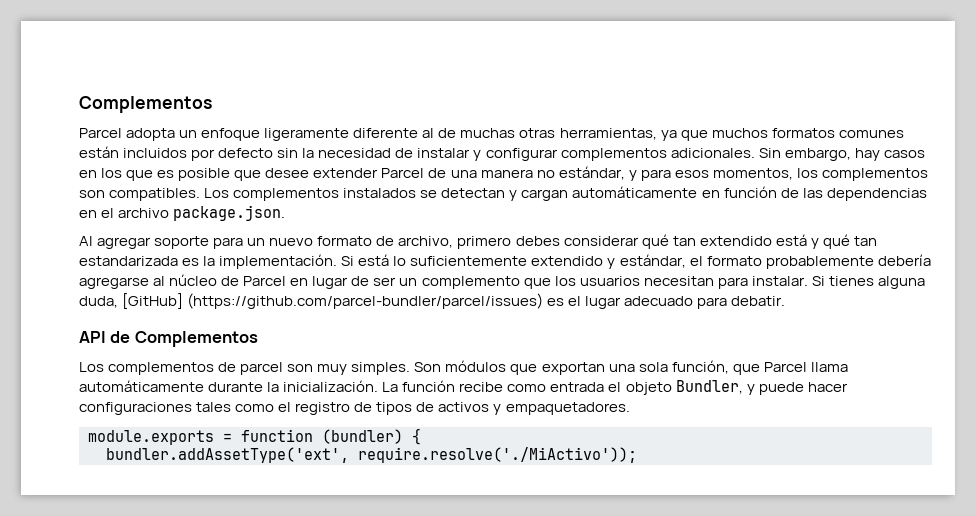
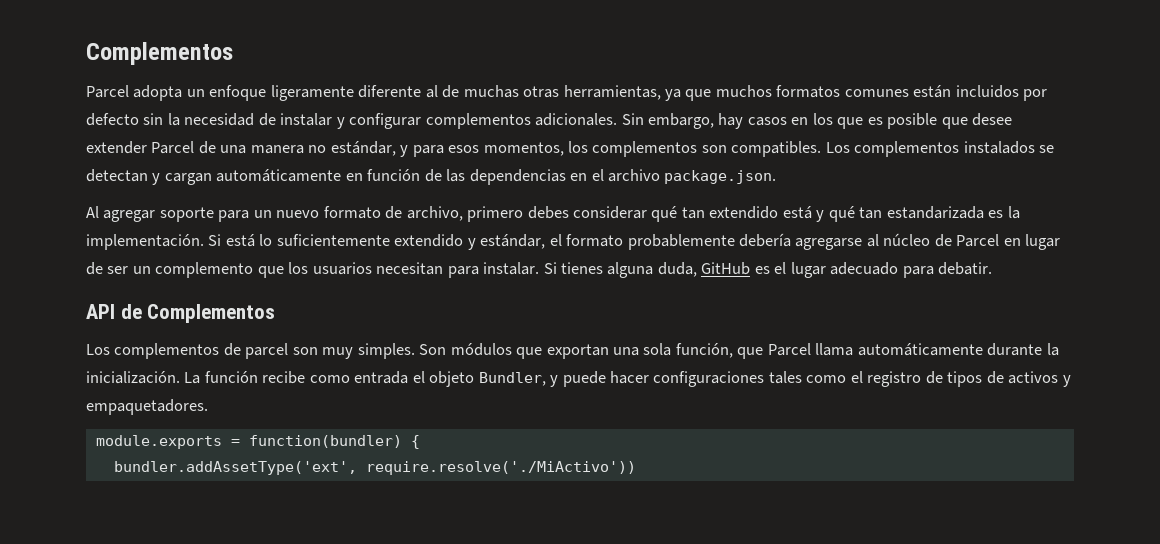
[122,293,544,309] [GitHub] (https://github.com/parcel-bundler/parcel/issues) -> [701,262,751,275] GitHub
[241,429,403,444] function (bundler) -> [248,435,402,448] function(bundler)
[358,447,637,463] require.resolve('./MiActivo')); -> [365,461,636,475] require.resolve('./MiActivo'))

